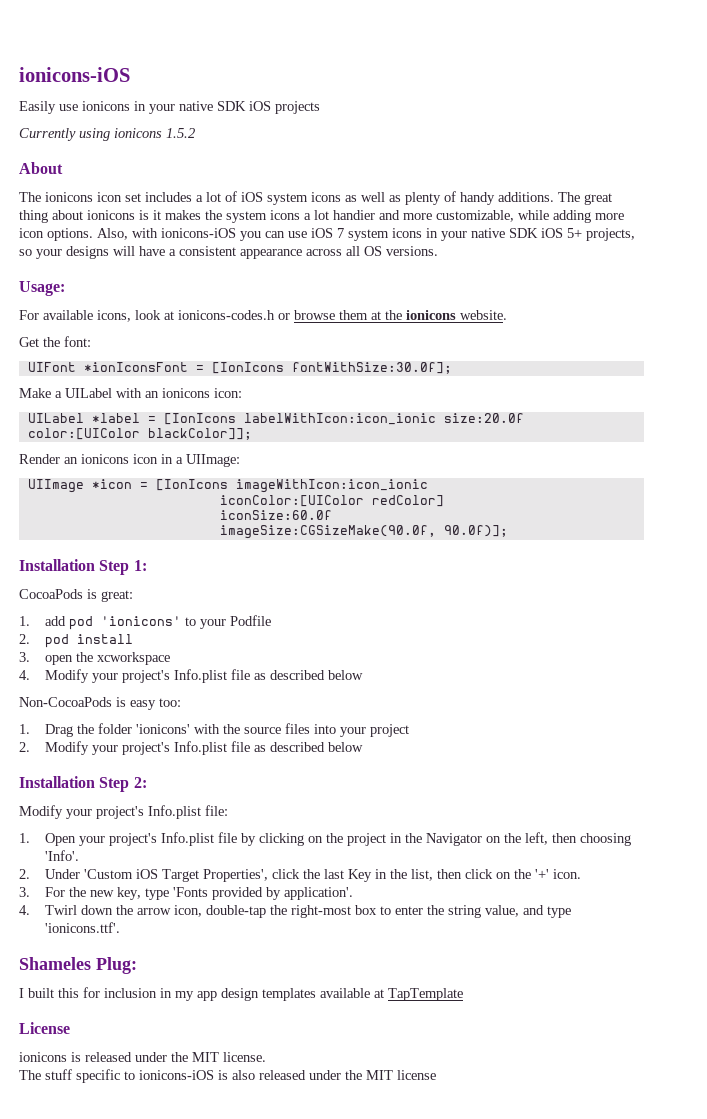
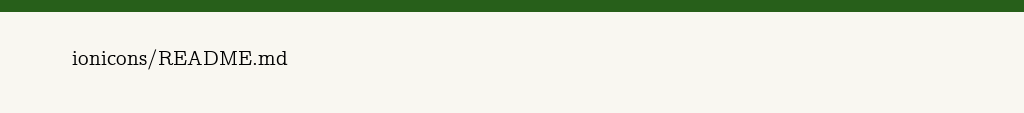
[19,67,130,82] [19,101,320,114] [19,128,195,141] [19,162,63,174] [19,191,612,205] [19,210,624,223] [19,228,635,241] [19,246,438,259] [19,281,65,296] [19,310,507,322] [19,336,91,347] [27,362,452,374] [19,388,242,398] [27,413,524,425] [27,428,252,440] [19,454,240,467] [27,479,428,493] [219,495,444,507] [219,510,332,520] [219,525,508,539] [19,559,147,575] [19,589,133,602] [19,615,271,630] [19,634,133,648] [19,652,170,665] [19,669,363,683] [19,697,181,710] [19,723,409,737] [19,741,363,755] [19,776,147,792] [19,805,228,819] [19,832,631,846] [44,850,79,861] [19,869,581,882] [19,887,353,900] [19,905,571,918] [44,922,120,933] [19,957,137,974] [19,987,463,1001] [19,1022,70,1034] [19,1052,266,1062] [19,1069,436,1083] ionicons-iOS // Easily use ionicons in your native SDK iOS projects // Currently using ionicons 1.5.2 // About // The ionicons icon set includes a lot of iOS system icons as well as plenty of handy additions. The great thing about ionicons is it makes the system icons a lot handier and more customizable, while adding more icon options. Also, with ionicons-iOS you can use iOS 7 system icons in your native SDK iOS 5+ projects, so your designs will have a consistent appearance across all OS versions. // Usage: // For available icons, look at ionicons-codes.h or browse them at the ionicons website. // Get the font: // UIFont *ionIconsFont = [IonIcons fontWithSize:30.0f]; // Make a UILabel with an ionicons icon: // UILabel *label = [IonIcons labelWithIcon:icon_ionic size:20.0f color:[UIColor blackColor]]; // Render an ionicons icon in a UIImage: // UIImage *icon = [IonIcons imageWithIcon:icon_ionic // iconColor:[UIColor redColor] // iconSize:60.0f // imageSize:CGSizeMake(90.0f, 90.0f)]; // Installation Step 1: // CocoaPods is great: // 1. add pod 'ionicons' to your Podfile // 2. pod install // 3. open the xcworkspace // 4. Modify your project's Info.plist file as described below // Non-CocoaPods is easy too: // 1. Drag the folder 'ionicons' with the source files into your project // 2. Modify your project's Info.plist file as described below // Installation Step 2: // Modify your project's Info.plist file: // 1. Open your project's Info.plist file by clicking on the project in the Navigator on the left, then choosing 'Info'. // 2. Under 'Custom iOS Target Properties', click the last Key in the list, then click on the '+' icon. // 3. For the new key, type 'Fonts provided by application'. // 4. Twirl down the arrow icon, double-tap the right-most box to enter the string value, and type 'ionicons.ttf'. // Shameles Plug: // I built this for inclusion in my app design templates available at TapTemplate // License // ionicons is released under the MIT license. // The stuff specific to ionicons-iOS is also released under the MIT license -> [72,49,288,70] ionicons/README.md

